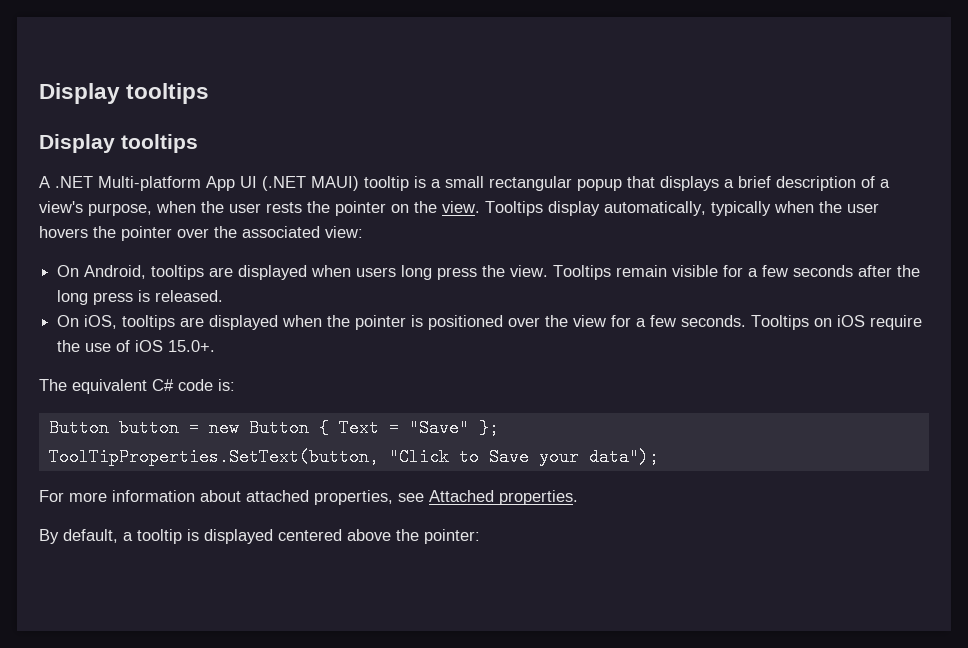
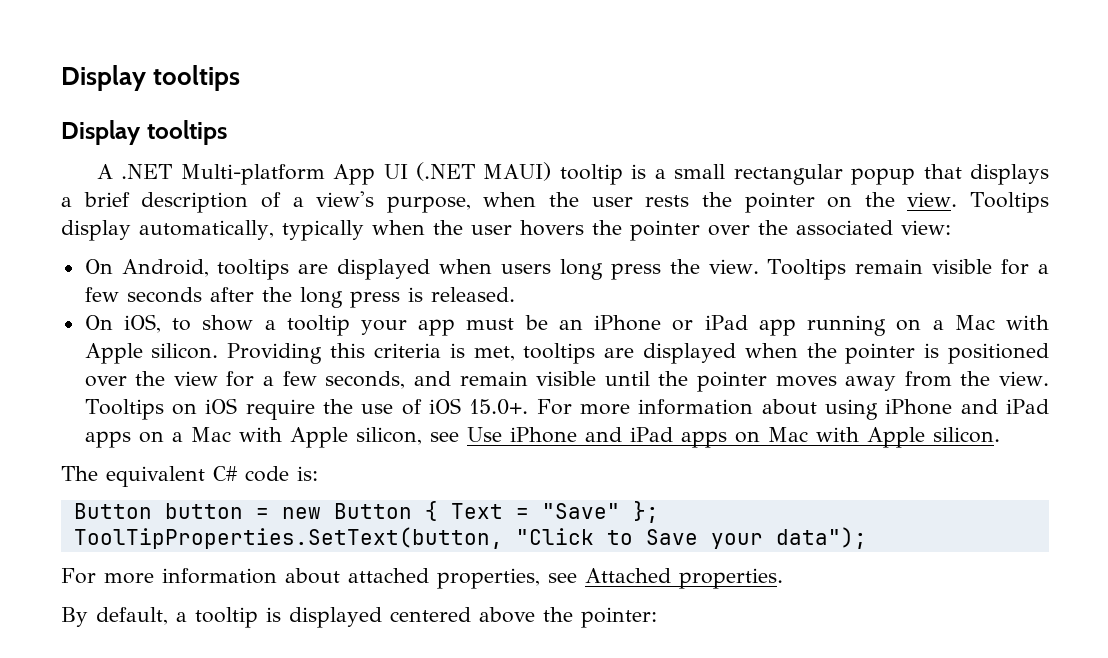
(118, 322) none -> [172,315,1049,336] [84,343,515,364] to show a tooltip your app must be an iPhone or iPad app running on a Mac with Apple silicon. Providing this criteria is met,
[681,315,747,327] seconds. -> [325,371,1050,392] seconds, and remain visible until the pointer moves away from the view.
(216, 346) none -> [536,399,1050,420] [84,427,1000,448] For more information about using iPhone and iPad apps on a Mac with Apple silicon, see Use iPhone and iPad apps on Mac with Apple silicon.

